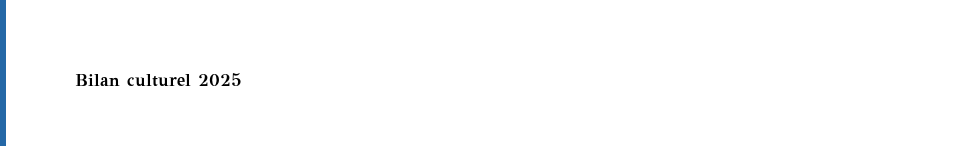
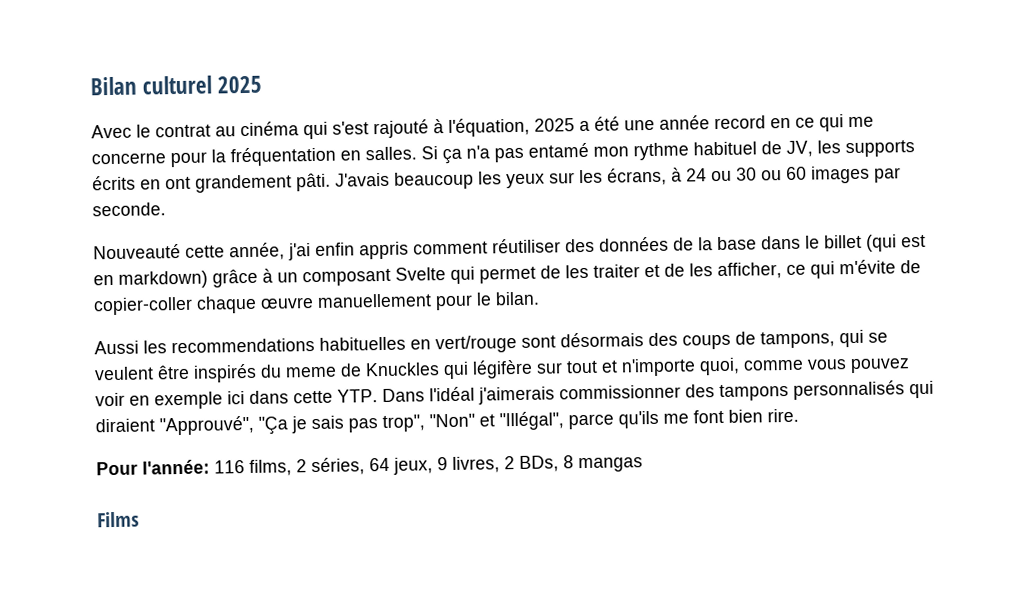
(242, 79) none -> [91,114,874,140] [91,140,915,168] [92,165,901,193] [92,202,166,217] [93,234,926,261] [93,259,921,289] [93,291,540,316] [94,329,888,355] [94,357,910,383] [95,380,934,410] [95,408,799,436] [96,455,643,476] [97,511,139,528] // Avec le contrat au cinéma qui s'est rajouté à l'équation, 2025 a été une année record en ce qui me concerne pour la fréquentation en salles. Si ça n'a pas entamé mon rythme habituel de JV, les supports écrits en ont grandement pâti. J'avais beaucoup les yeux sur les écrans, à 24 ou 30 ou 60 images par seconde. // Nouveauté cette année, j'ai enfin appris comment réutiliser des données de la base dans le billet (qui est en markdown) grâce à un composant Svelte qui permet de les traiter et de les afficher, ce qui m'évite de copier-coller chaque œuvre manuellement pour le bilan. // Aussi les recommendations habituelles en vert/rouge sont désormais des coups de tampons, qui se veulent être inspirés du meme de Knuckles qui légifère sur tout et n'importe quoi, comme vous pouvez voir en exemple ici dans cette YTP. Dans l'idéal j'aimerais commissionner des tampons personnalisés qui diraient "Approuvé", "Ça je sais pas trop", "Non" et "Illégal", parce qu'ils me font bien rire. // Pour l'année: 116 films, 2 séries, 64 jeux, 9 livres, 2 BDs, 8 mangas // Films

